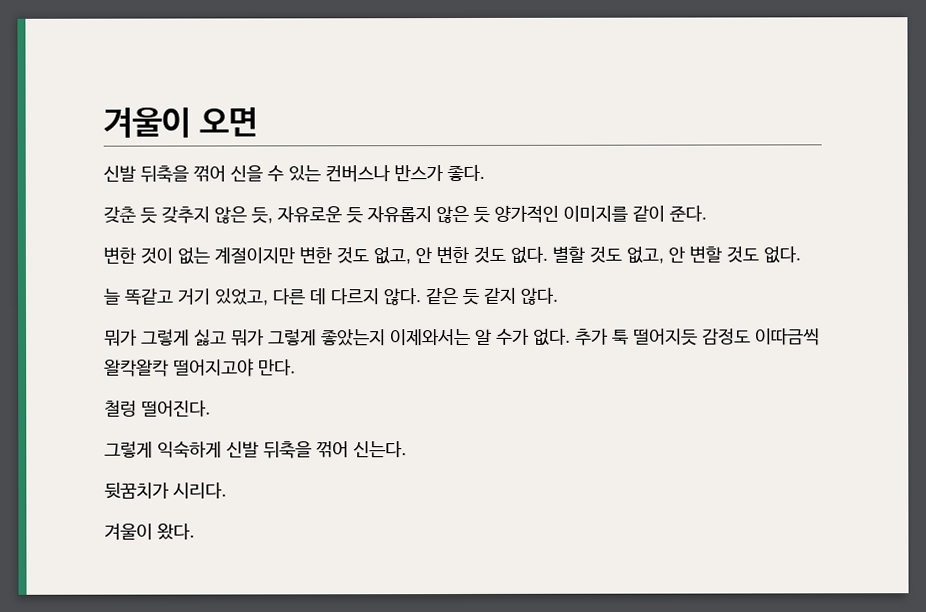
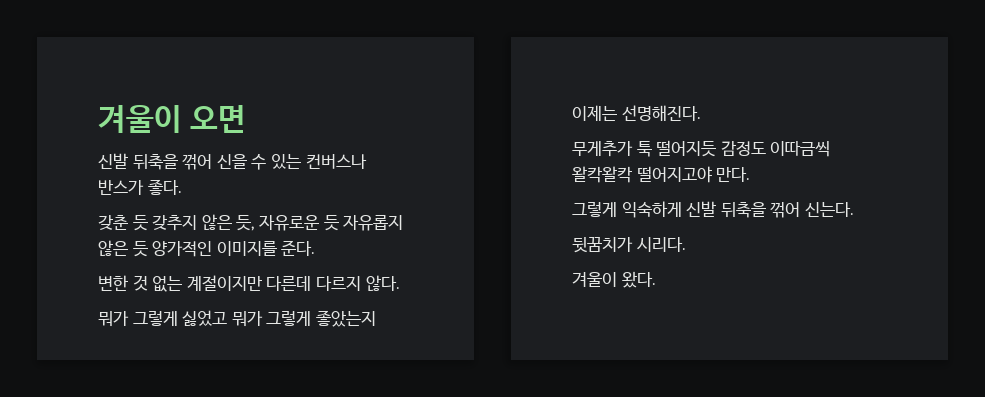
[632,205,665,222] 같이 -> (277, 248) none
[140,247,173,264] 것이 -> [132,275,148,291] 것
[299,245,801,265] [103,287,516,306] 변한 것도 없고, 안 변한 것도 없다. 별할 것도 없고, 안 변할 것도 없다. // 늘 똑같고 거기 있었고, 다른 데 다르지 않다. 같은 듯 같지 -> [266,276,361,291] 다른데 다르지
[194,329,227,346] 싫고 -> [182,310,228,326] 싫었고
[390,328,609,346] 이제와서는 알 수가 없다. 추가 -> [572,105,701,121] [572,141,633,157] 이제는 선명해진다. // 무게추가
[104,400,211,417] // 철렁 떨어진다. -> (751, 174) none

